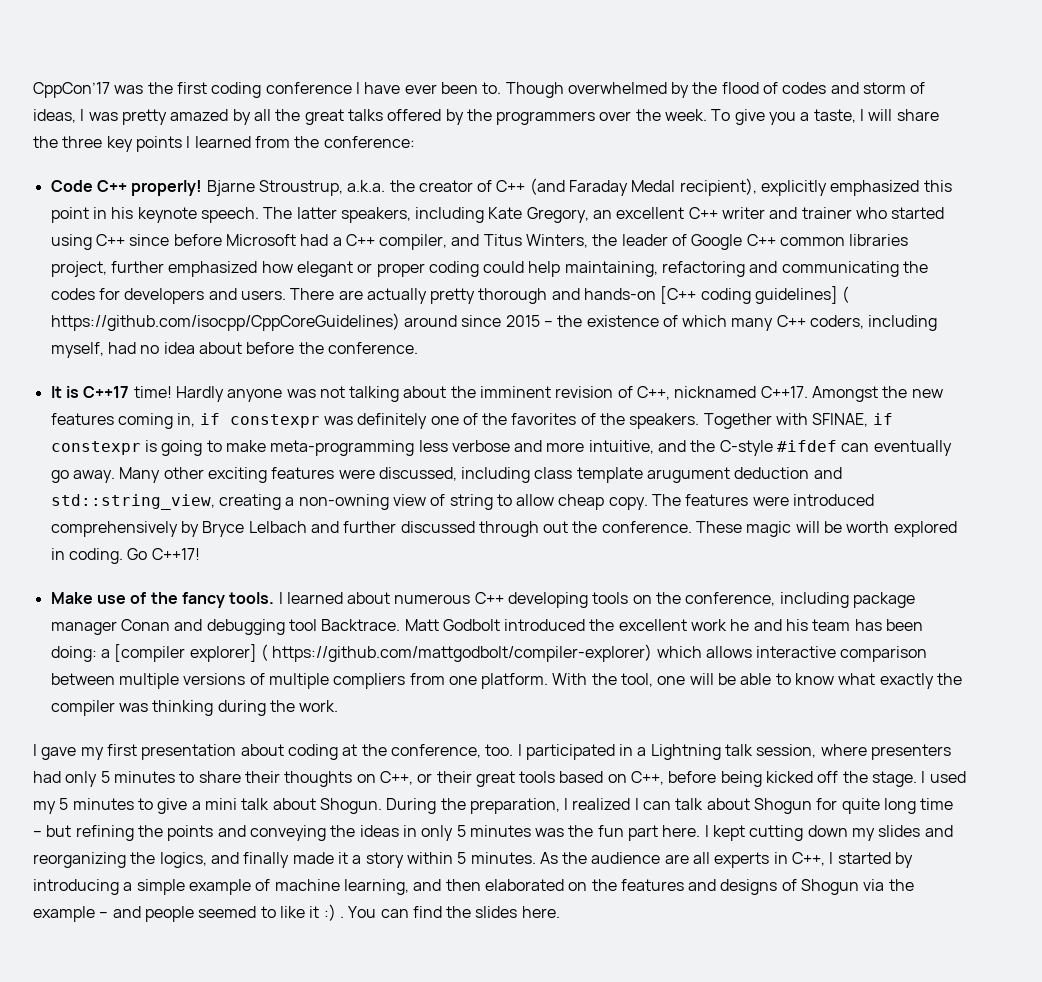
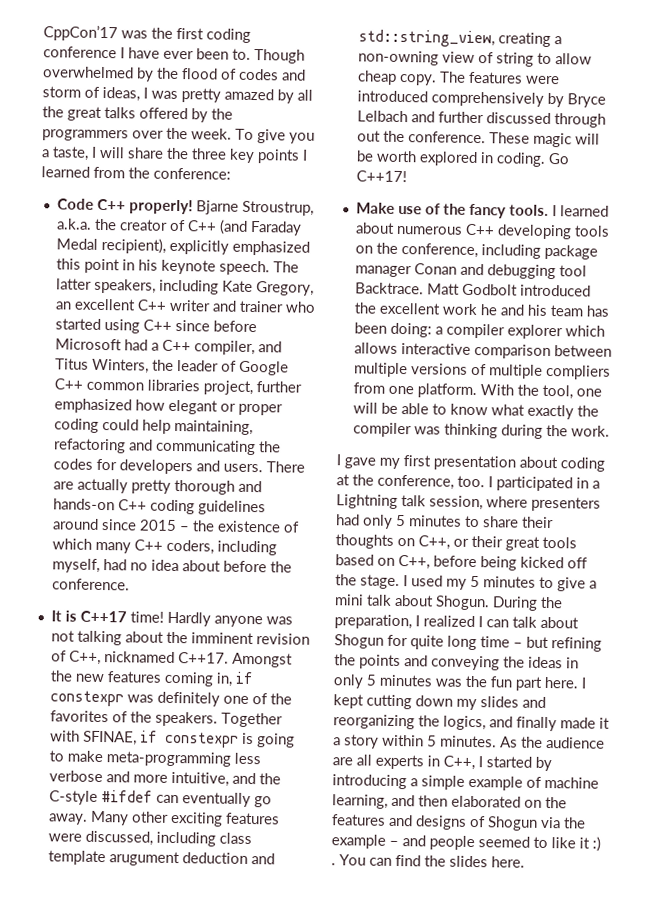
[660,286,850,304] [50,313,400,331] [C++ coding guidelines] ( https://github.com/isocpp/CppCoreGuidelines) -> [117,499,266,516] C++ coding guidelines
[114,644,653,662] [compiler explorer] ( https://github.com/mattgodbolt/compiler-explorer) -> [445,323,563,340] compiler explorer

